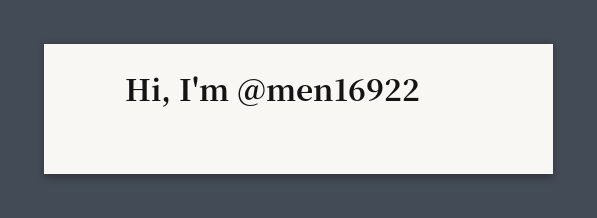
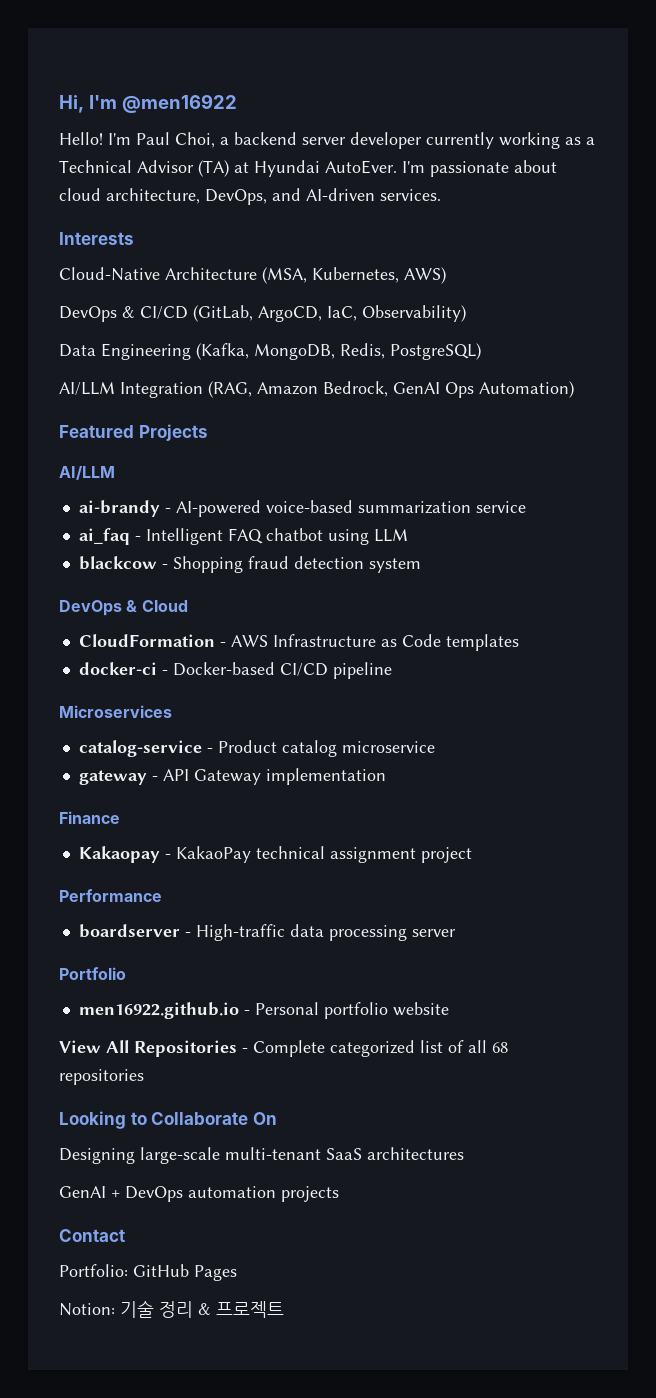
(421, 93) none -> [59,132,595,149] [59,160,557,177] [59,188,441,205] [59,232,134,245] [59,267,446,284] [59,305,466,322] [59,343,481,360] [59,381,574,398] [59,424,208,441] [59,466,115,480] [78,500,526,517] [78,528,408,545] [78,556,421,573] [59,600,188,616] [78,634,519,651] [78,662,392,679] [59,705,172,718] [78,740,435,757] [78,768,386,785] [59,811,120,824] [78,846,472,863] [59,889,162,902] [78,924,456,941] [59,967,126,980] [78,1002,449,1019] [59,1040,508,1057] [59,1069,144,1085] [59,1111,277,1129] [59,1147,464,1164] [59,1186,339,1202] [59,1229,125,1242] [59,1264,237,1281] [59,1300,284,1318] // Hello! I'm Paul Choi, a backend server developer currently working as a Technical Advisor (TA) at Hyundai AutoEver. I'm passionate about cloud architecture, DevOps, and AI-driven services. // Interests // Cloud-Native Architecture (MSA, Kubernetes, AWS) // DevOps & CI/CD (GitLab, ArgoCD, IaC, Observability) // Data Engineering (Kafka, MongoDB, Redis, PostgreSQL) // AI/LLM Integration (RAG, Amazon Bedrock, GenAI Ops Automation) // Featured Projects // AI/LLM // ai-brandy - AI-powered voice-based summarization service // ai_faq - Intelligent FAQ chatbot using LLM // blackcow - Shopping fraud detection system // DevOps & Cloud // CloudFormation - AWS Infrastructure as Code templates // docker-ci - Docker-based CI/CD pipeline // Microservices // catalog-service - Product catalog microservice // gateway - API Gateway implementation // Finance // Kakaopay - KakaoPay technical assignment project // Performance // boardserver - High-traffic data processing server // Portfolio // men16922.github.io - Personal portfolio website // View All Repositories - Complete categorized list of all 68 repositories // Looking to Collaborate On // Designing large-scale multi-tenant SaaS architectures // GenAI + DevOps automation projects // Contact // Portfolio: GitHub Pages // Notion: 기술 정리 & 프로젝트

